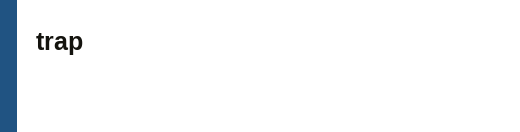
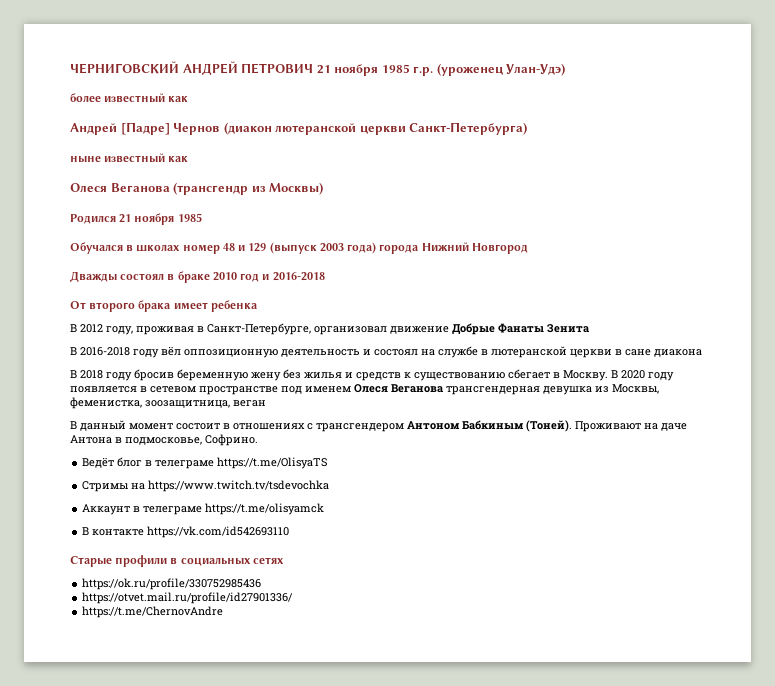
[36,33,83,55] trap -> [70,61,566,76] [70,93,189,103] [70,122,528,135] [70,153,189,163] [70,182,324,195] [70,213,202,225] [70,242,528,254] [70,271,325,283] [70,300,258,312] [70,323,589,335] [70,346,702,358] [70,369,674,381] [70,384,659,395] [70,397,266,409] [70,420,687,432] [70,434,258,446] [82,457,328,469] [82,480,330,492] [82,503,325,515] [82,526,290,538] [70,555,284,567] [82,578,262,590] [82,592,294,604] [82,606,224,618] ЧЕРНИГОВСКИЙ АНДРЕЙ ПЕТРОВИЧ 21 ноября 1985 г.р. (уроженец Улан-Удэ) // более известный как // Андрей [Падре] Чернов (диакон лютеранской церкви Санкт-Петербурга) // ныне известный как // Олеся Веганова (трансгендр из Москвы) // Родился 21 ноября 1985 // Обучался в школах номер 48 и 129 (выпуск 2003 года) города Нижний Новгород // Дважды состоял в браке 2010 год и 2016-2018 // От второго брака имеет ребенка // В 2012 году, проживая в Санкт-Петербурге, организовал движение Добрые Фанаты Зенита // В 2016-2018 году вёл оппозиционную деятельность и состоял на службе в лютеранской церкви в сане диакона // В 2018 году бросив беременную жену без жилья и средств к существованию сбегает в Москву. В 2020 году появляется в сетевом пространстве под именем Олеся Веганова трансгендерная девушка из Москвы, феменистка, зоозащитница, веган // В данный момент состоит в отношениях с трансгендером Антоном Бабкиным (Тоней). Проживают на даче Антона в подмосковье, Софрино. // Ведёт блог в телеграме https://t.me/OlisyaTS // Стримы на https://www.twitch.tv/tsdevochka // Аккаунт в телеграме https://t.me/olisyamck // В контакте https://vk.com/id542693110 // Старые профили в социальных сетях // https://ok.ru/profile/330752985436 // https://otvet.mail.ru/profile/id27901336/ // https://t.me/ChernovAndre

